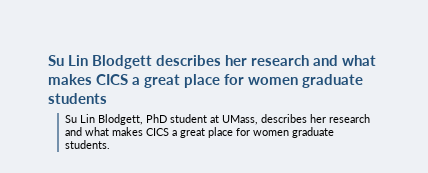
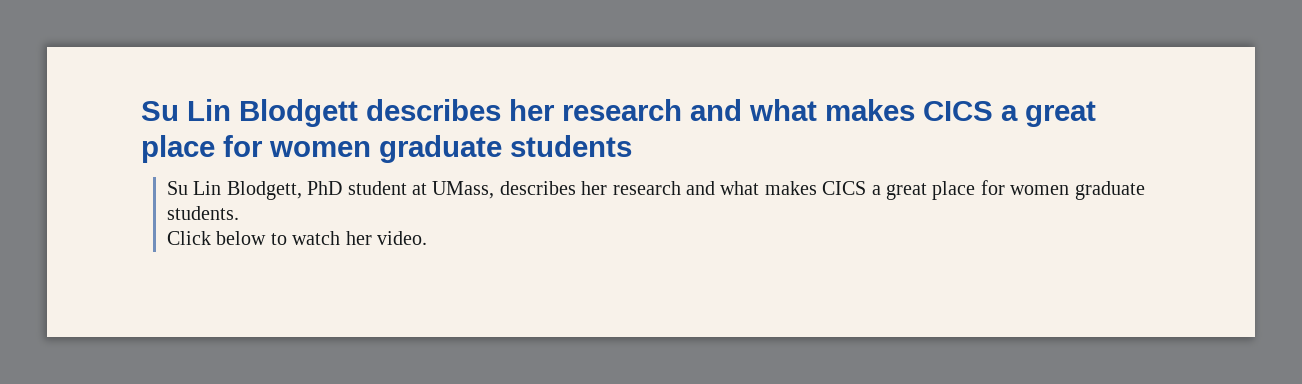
(110, 144) none -> [166,231,427,245] // Click below to watch her video.

